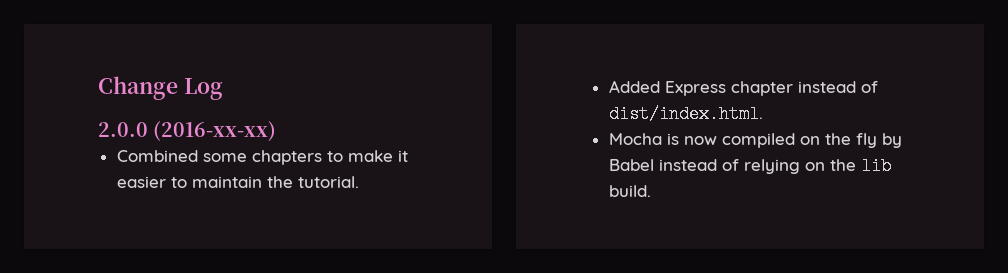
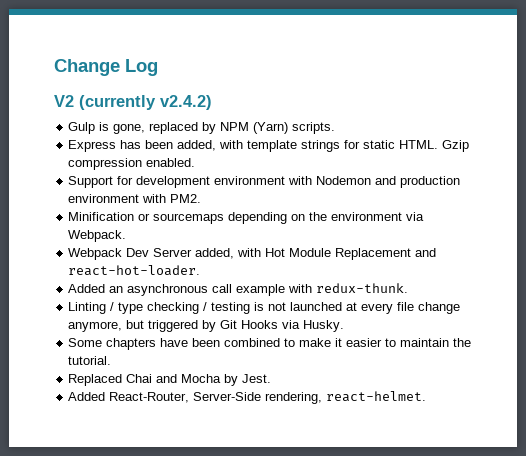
[98,121,277,141] [116,150,322,165] 2.0.0 (2016-xx-xx) // Combined some chapters -> [54,95,212,110] [68,122,336,134] [68,140,470,152] [68,158,196,170] [68,176,461,188] [68,194,202,203] [68,212,425,224] [68,230,127,242] [68,248,437,260] [68,265,201,276] [68,283,409,296] [68,302,461,314] [68,320,345,332] [68,338,281,350] V2 (currently v2.4.2) // Gulp is gone, replaced by NPM (Yarn) scripts. // Express has been added, with template strings for static HTML. Gzip compression enabled. // Support for development environment with Nodemon and production environment with PM2. // Minification or sourcemaps depending on the environment via Webpack. // Webpack Dev Server added, with Hot Module Replacement and react-hot-loader. // Added an asynchronous call example with redux-thunk. // Linting / type checking / testing is not launched at every file change anymore, but triggered by Git Hooks via Husky. // Some chapters have been combined
[608,80,878,96] [608,105,763,123] [608,133,902,148] [608,157,891,175] [608,185,651,197] Added Express chapter instead of dist/index.html. // Mocha is now compiled on the fly by Babel instead of relying on the lib build. -> [68,374,272,386] [68,391,427,404] Replaced Chai and Mocha by Jest. // Added React-Router, Server-Side rendering, react-helmet.

